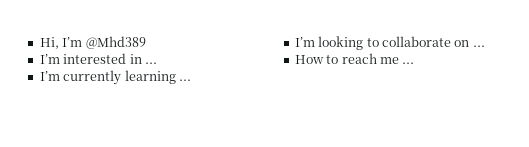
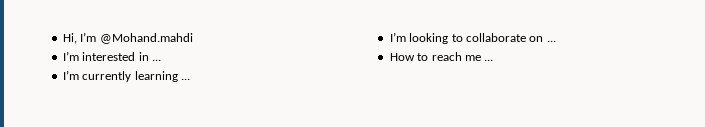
[85,36,146,49] @Mhd389 -> [99,33,193,44] @Mohand.mahdi

